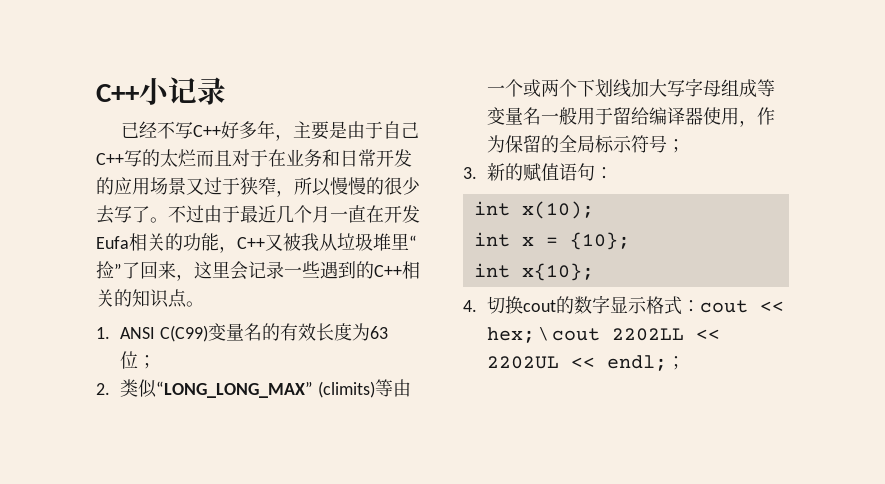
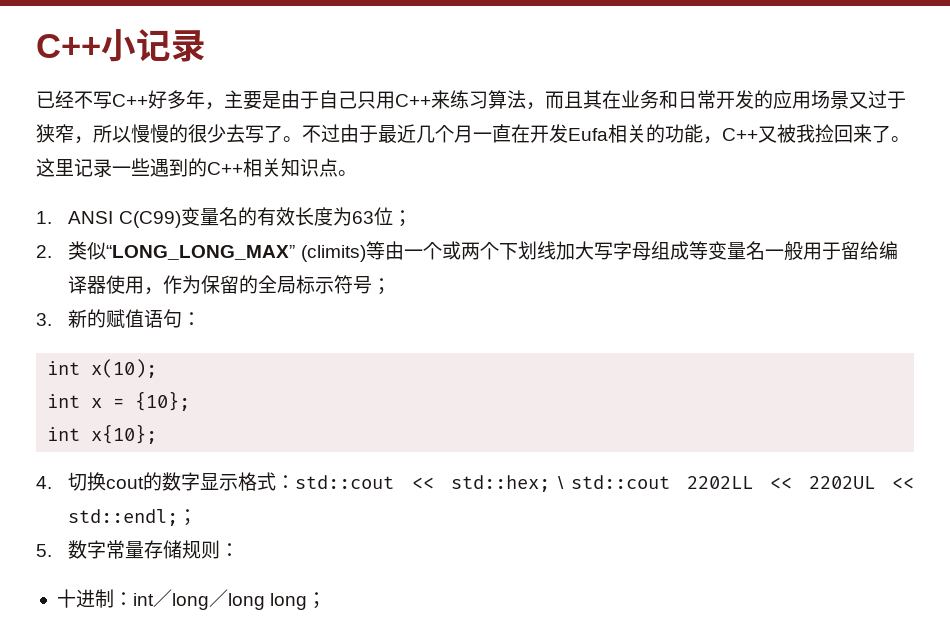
[96,149,268,167] C++写的太烂而且对于 -> [357,90,602,110] 只用C++来练习算法，而且其
[319,233,417,251] [96,261,248,281] 从垃圾堆里“捡”了回来，这里会 -> [815,124,910,143] [36,158,74,177] 捡回来了。这里
[114,289,132,307] 的 -> (281, 167) none
[699,300,784,313] [486,327,600,343] cout << hex; \ cout -> [295,475,670,492] std::cout << std::hex; \ std::cout
[606,355,685,371] endl;； -> [68,509,198,526] [36,540,240,559] [56,589,327,610] std::endl;； // 5.数字常量存储规则： // 十进制：int／long／long long；

